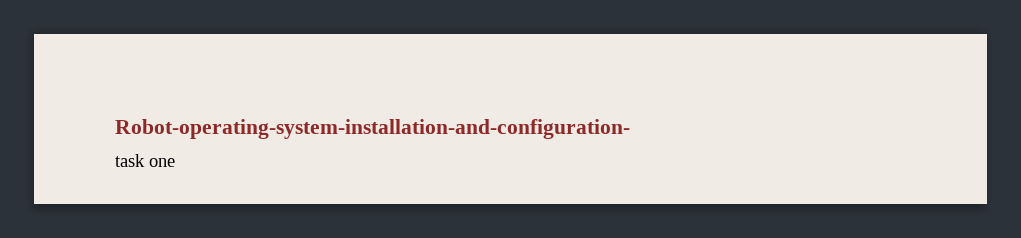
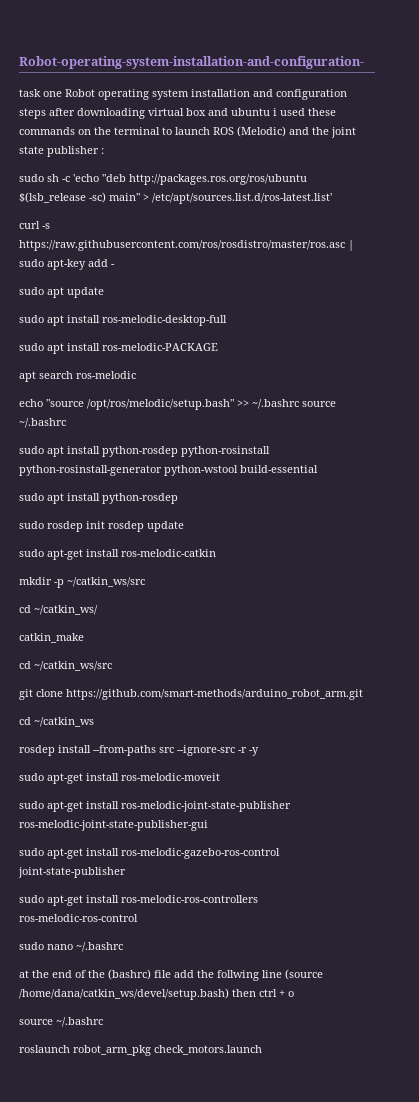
(175, 162) none -> [65,89,347,100] [19,108,336,119] [19,126,356,138] [19,146,104,157] [19,174,307,185] [19,192,332,204] [19,221,50,229] [19,240,354,251] [19,259,115,270] [19,287,104,298] [19,315,227,326] [19,343,218,354] [19,371,136,382] [19,399,336,410] [19,418,66,428] [19,446,270,457] [19,465,318,476] [19,493,178,504] [19,521,184,532] [19,549,216,560] [19,577,145,588] [19,605,98,615] [19,633,84,643] [19,661,112,671] [19,689,363,700] [19,717,94,727] [19,745,259,756] [19,773,220,784] [19,801,291,812] [19,820,208,831] [19,848,280,859] [18,867,126,878] [19,895,258,906] [19,914,138,922] [19,942,123,952] [19,969,323,981] [19,988,294,1000] [19,1017,103,1027] [19,1045,262,1056] Robot operating system installation and configuration steps after downloading virtual box and ubuntu i used these commands on the terminal to launch ROS (Melodic) and the joint state publisher : // sudo sh -c 'echo "deb http://packages.ros.org/ros/ubuntu $(lsb_release -sc) main" > /etc/apt/sources.list.d/ros-latest.list' // curl -s https://raw.githubusercontent.com/ros/rosdistro/master/ros.asc | sudo apt-key add - // sudo apt update // sudo apt install ros-melodic-desktop-full // sudo apt install ros-melodic-PACKAGE // apt search ros-melodic // echo "source /opt/ros/melodic/setup.bash" >> ~/.bashrc source ~/.bashrc // sudo apt install python-rosdep python-rosinstall python-rosinstall-generator python-wstool build-essential // sudo apt install python-rosdep // sudo rosdep init rosdep update // sudo apt-get install ros-melodic-catkin // mkdir -p ~/catkin_ws/src // cd ~/catkin_ws/ // catkin_make // cd ~/catkin_ws/src // git clone https://github.com/smart-methods/arduino_robot_arm.git // cd ~/catkin_ws // rosdep install --from-paths src --ignore-src -r -y // sudo apt-get install ros-melodic-moveit // sudo apt-get install ros-melodic-joint-state-publisher ros-melodic-joint-state-publisher-gui // sudo apt-get install ros-melodic-gazebo-ros-control joint-state-publisher // sudo apt-get install ros-melodic-ros-controllers ros-melodic-ros-control // sudo nano ~/.bashrc // at the end of the (bashrc) file add the follwing line (source /home/dana/catkin_ws/devel/setup.bash) then ctrl + o // source ~/.bashrc // roslaunch robot_arm_pkg check_motors.launch

